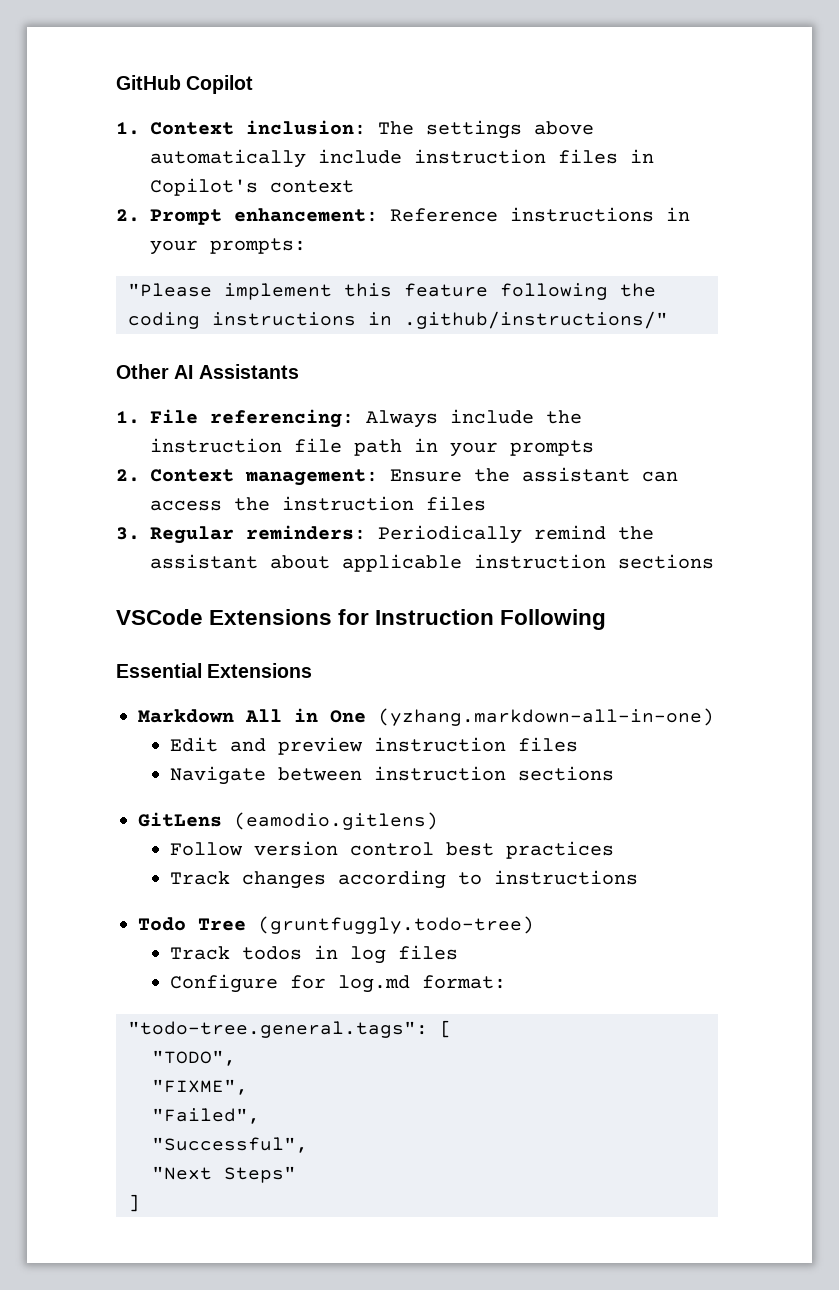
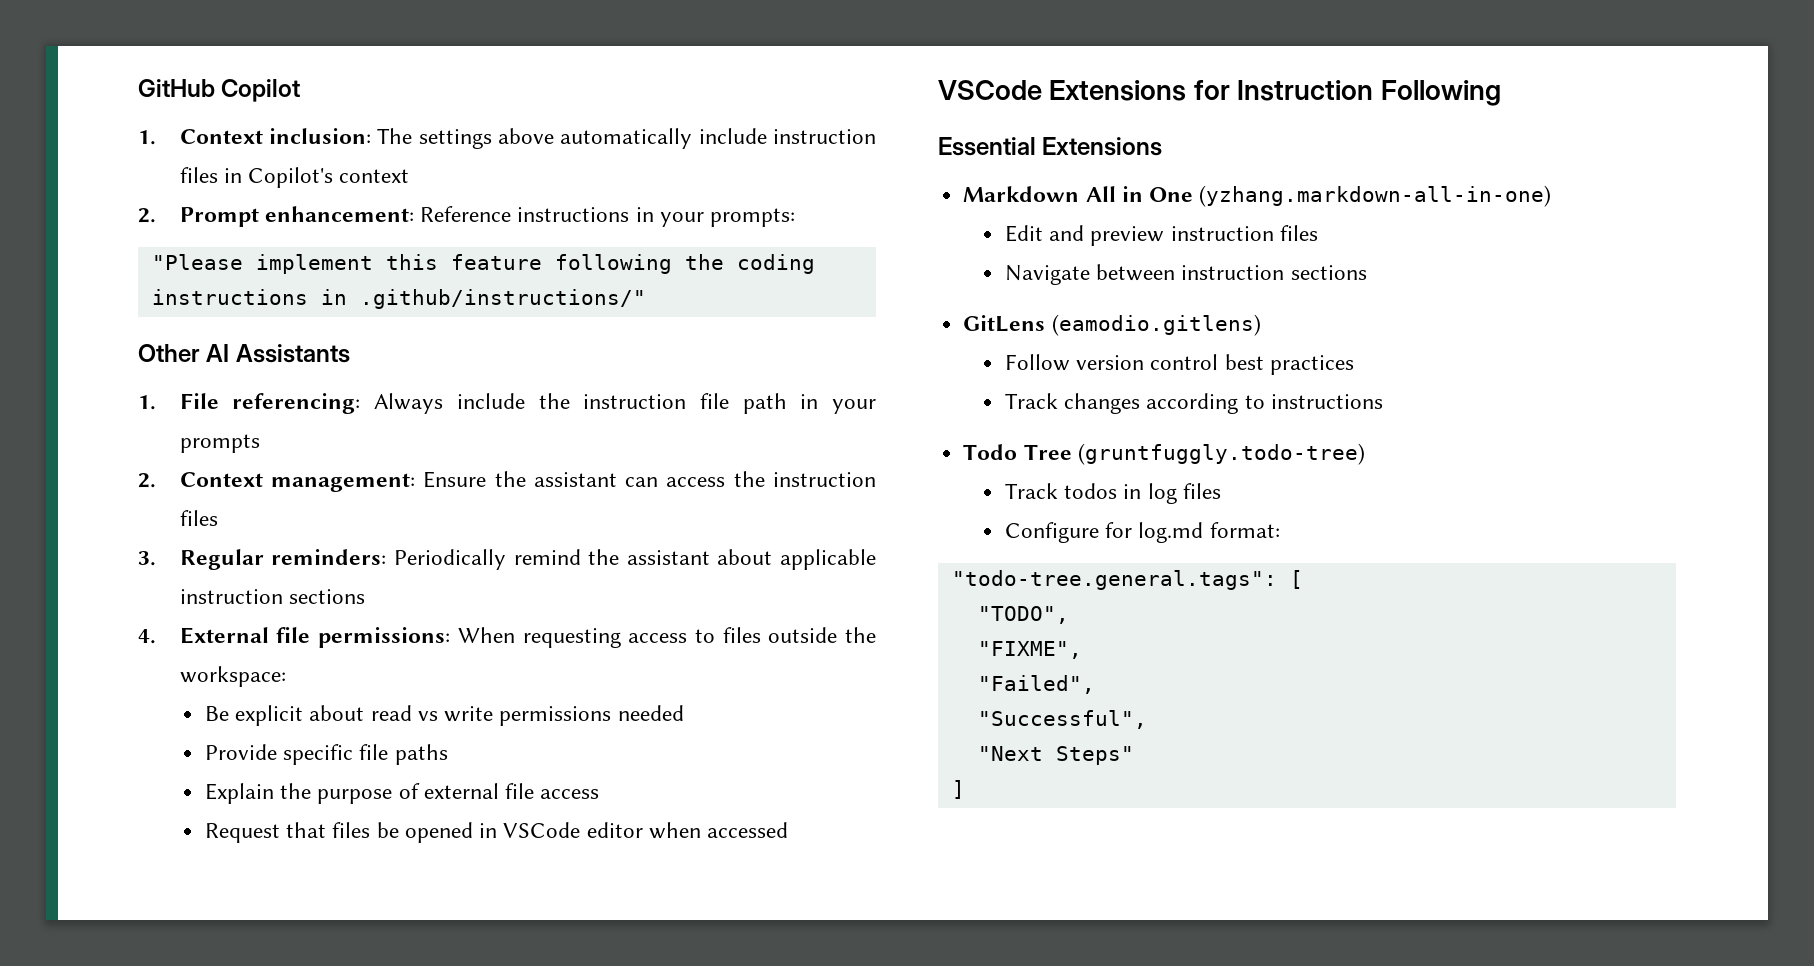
(714, 561) none -> [138,627,876,648] [179,666,286,687] [205,705,684,726] [205,744,448,765] [205,783,600,804] [205,822,788,843] // 4. External file permissions: When requesting access to files outside the workspace: // Be explicit about read vs write permissions needed // Provide specific file paths // Explain the purpose of external file access // Request that files be opened in VSCode editor when accessed

